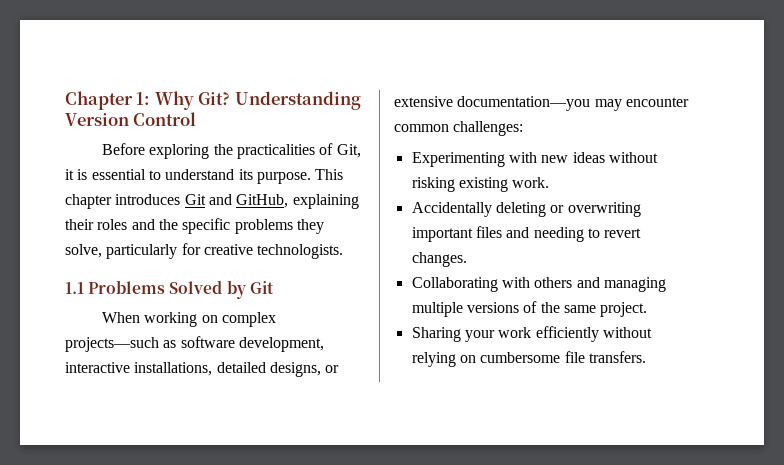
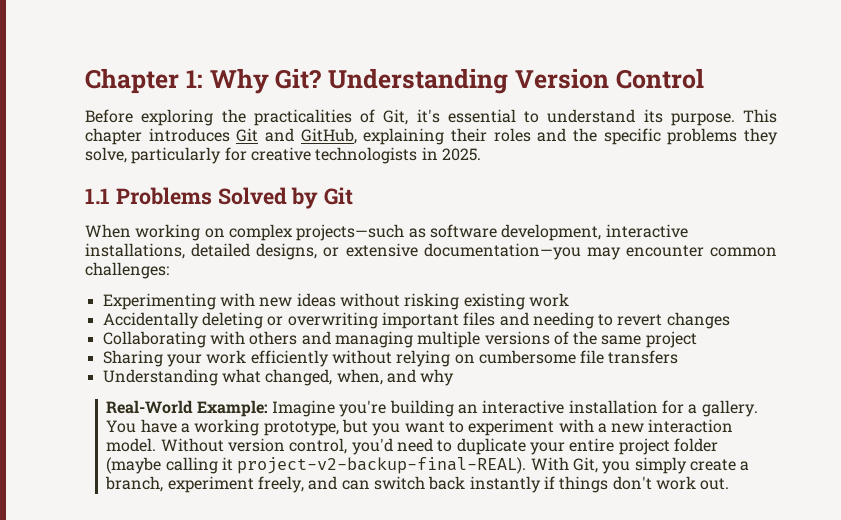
[65,169,88,180] it is -> [416,109,440,123] it's
[257,244,344,259] technologists. -> [315,147,481,164] technologists in 2025.
[512,177,550,188] work. -> [528,293,569,307] work
[411,252,467,267] changes. -> [666,312,730,329] changes
[600,302,648,317] project. -> [645,331,697,348] project
[588,351,646,363] transfers. -> [608,350,679,364] [102,369,455,386] [106,400,758,417] [106,419,734,436] [106,438,718,455] [106,457,750,474] [105,476,730,493] transfers // Understanding what changed, when, and why // Real-World Example: Imagine you're building an interactive installation for a gallery. You have a working prototype, but you want to experiment with a new interaction model. Without version control, you'd need to duplicate your entire project folder (maybe calling it project-v2-backup-final-REAL). With Git, you simply create a branch, experiment freely, and can switch back instantly if things don't work out.

